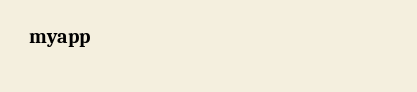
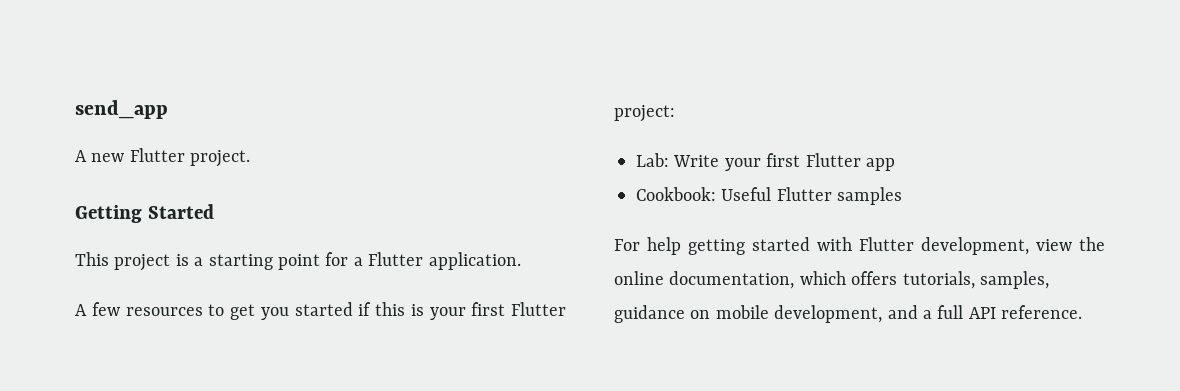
[29,33,90,47] myapp -> [75,100,168,119] [75,148,251,167] [75,204,214,223] [75,252,521,271] [75,302,566,320] [614,105,675,122] [636,153,895,171] [636,187,903,205] [614,237,1105,255] [614,271,1049,289] [614,305,1083,323] send_app // A new Flutter project. // Getting Started // This project is a starting point for a Flutter application. // A few resources to get you started if this is your first Flutter project: // Lab: Write your first Flutter app // Cookbook: Useful Flutter samples // For help getting started with Flutter development, view the online documentation, which offers tutorials, samples, guidance on mobile development, and a full API reference.

